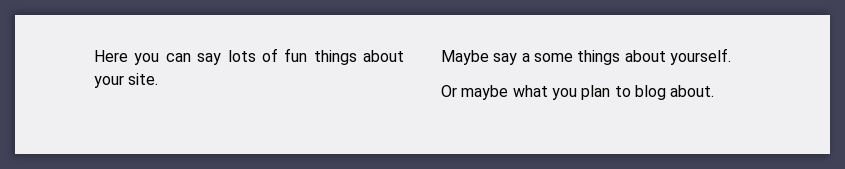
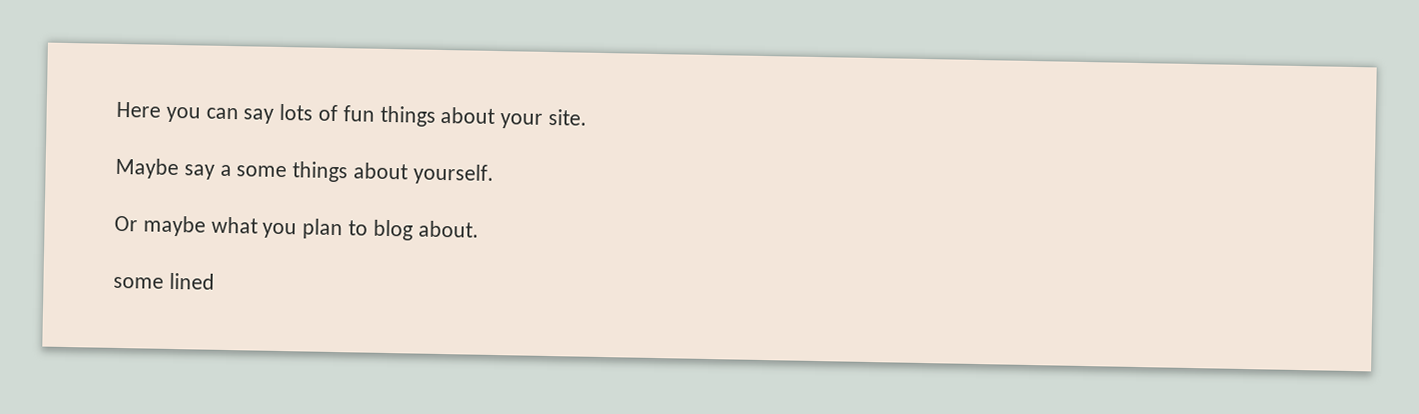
(715, 91) none -> [113,272,215,290] // some lined

